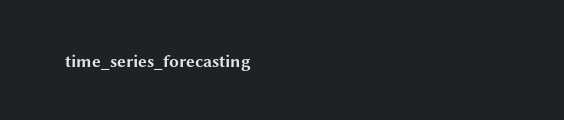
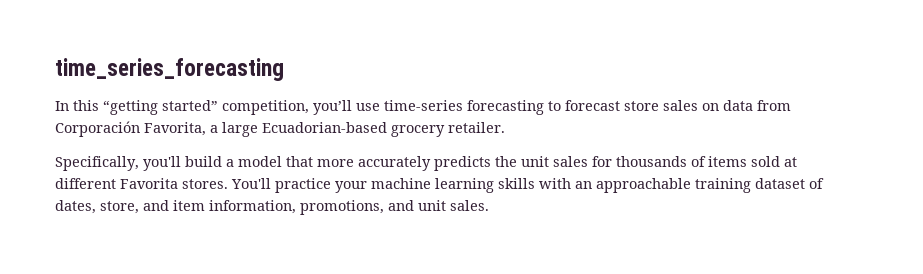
(251, 62) none -> [55,100,791,115] [55,121,505,137] [55,156,797,171] [55,178,824,193] [55,200,489,215] // In this “getting started” competition, you’ll use time-series forecasting to forecast store sales on data from Corporación Favorita, a large Ecuadorian-based grocery retailer. // Specifically, you'll build a model that more accurately predicts the unit sales for thousands of items sold at different Favorita stores. You'll practice your machine learning skills with an approachable training dataset of dates, store, and item information, promotions, and unit sales.

